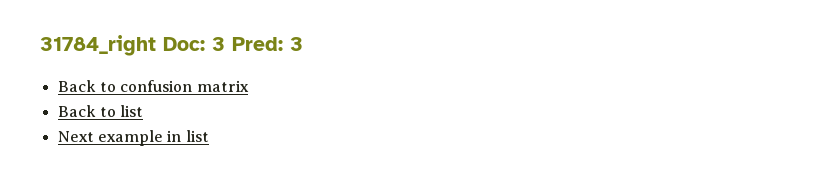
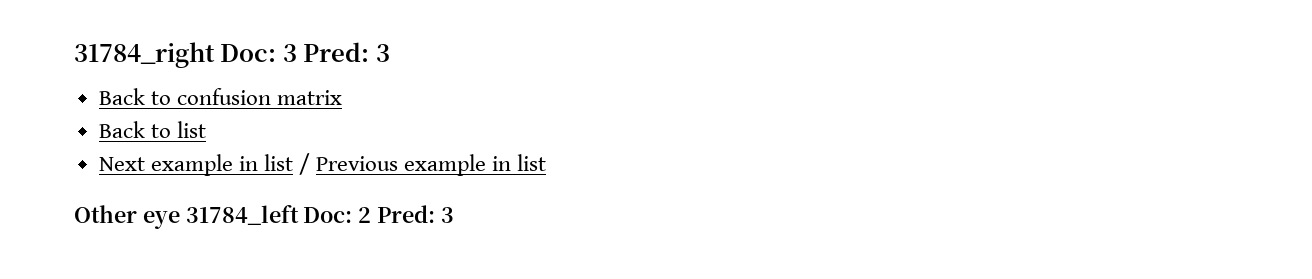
(209, 136) none -> [299,153,547,176] [74,205,454,229] / Previous example in list // Other eye 31784_left Doc: 2 Pred: 3

